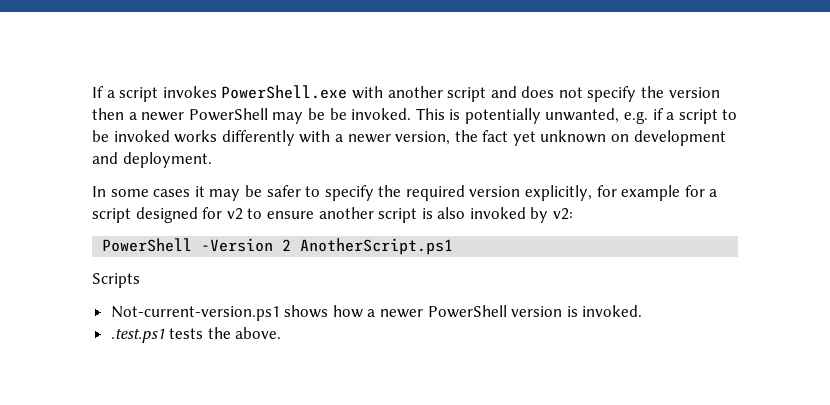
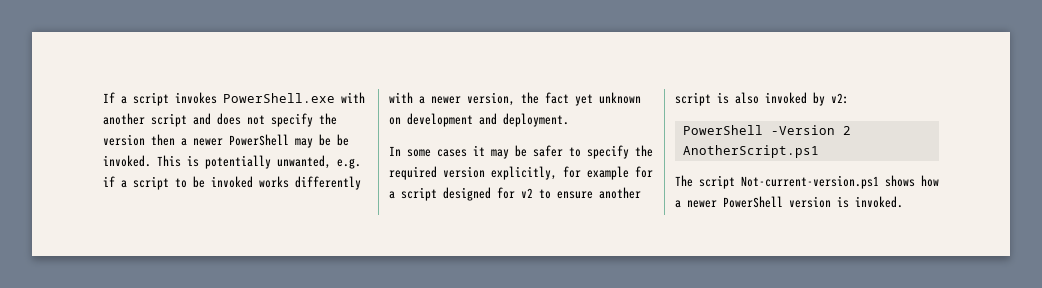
[92,273,140,288] Scripts // -> [675,175,735,189] The script
[110,327,282,343] // .test.ps1 tests the above. -> (903, 202) none

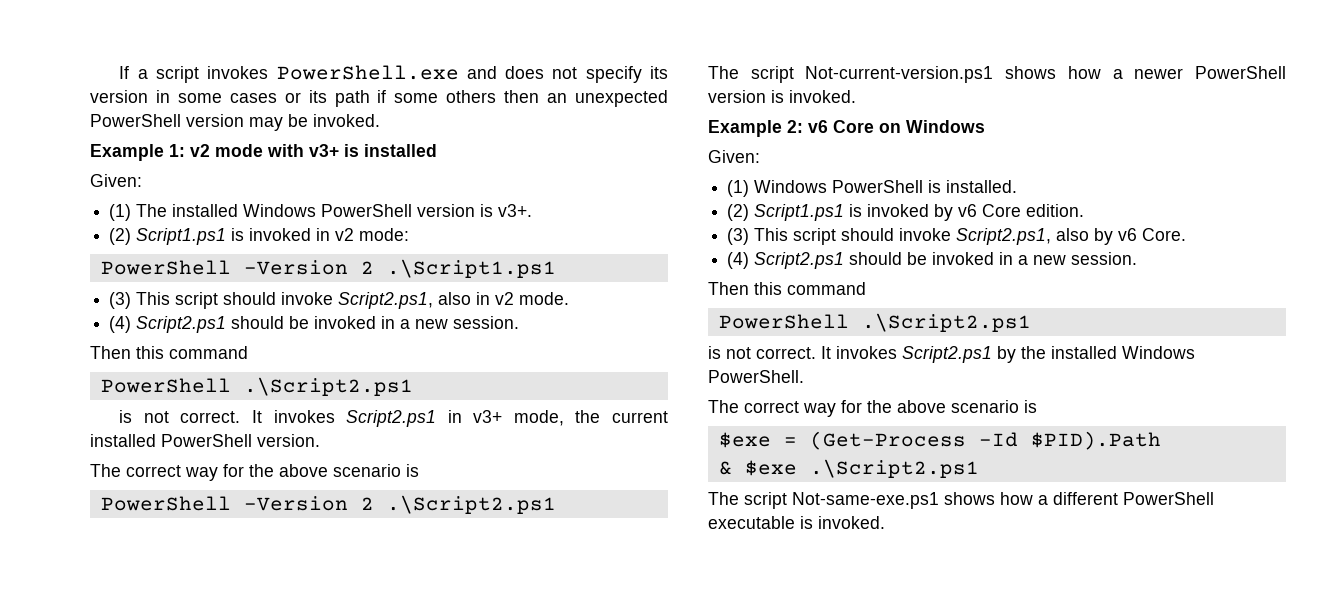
[341,92,365,103] [103,113,187,127] with another script -> (459, 72) none
[319,113,337,125] [103,134,349,148] [103,155,361,169] [103,176,361,190] [389,92,641,106] [389,113,569,127] [389,145,653,159] [389,166,653,180] [389,187,641,201] [675,92,849,106] [682,125,851,135] [682,145,819,158] the version then a newer PowerShell may be be invoked. This is potentially unwanted, e.g. if a script to be invoked works differently with a newer version, the fact yet unknown on development and deployment. // In some cases it may be safer to specify the required version explicitly, for example for a script designed for v2 to ensure another script is also invoked by v2: // PowerShell -Version 2 AnotherScript.ps1 -> [650,66,668,79] [90,90,669,107] [90,114,380,131] [90,144,437,161] [90,174,142,187] [109,204,533,221] [109,228,410,245] [100,259,556,278] [109,292,570,309] [109,316,520,333] [90,346,248,359] [100,377,413,396] [119,410,668,427] [90,434,320,447] [90,464,419,481] [100,495,556,514] its version in some cases or its path if some others then an unexpected PowerShell version may be invoked. // Example 1: v2 mode with v3+ is installed // Given: // (1) The installed Windows PowerShell version is v3+. // (2) Script1.ps1 is invoked in v2 mode: // PowerShell -Version 2 .\Script1.ps1 // (3) This script should invoke Script2.ps1, also in v2 mode. // (4) Script2.ps1 should be invoked in a new session. // Then this command // PowerShell .\Script2.ps1 // is not correct. It invokes Script2.ps1 in v3+ mode, the current installed PowerShell version. // The correct way for the above scenario is // PowerShell -Version 2 .\Script2.ps1
(903, 202) none -> [708,120,985,137] [708,150,760,163] [727,180,1018,197] [727,204,1085,221] [727,228,1187,245] [727,252,1138,269] [708,282,866,295] [718,313,1031,332] [708,346,1195,363] [708,370,804,383] [708,400,1037,417] [718,431,1161,450] [718,459,979,478] [708,492,1214,509] [708,516,885,529] // Example 2: v6 Core on Windows // Given: // (1) Windows PowerShell is installed. // (2) Script1.ps1 is invoked by v6 Core edition. // (3) This script should invoke Script2.ps1, also by v6 Core. // (4) Script2.ps1 should be invoked in a new session. // Then this command // PowerShell .\Script2.ps1 // is not correct. It invokes Script2.ps1 by the installed Windows PowerShell. // The correct way for the above scenario is // $exe = (Get-Process -Id $PID).Path // & $exe .\Script2.ps1 // The script Not-same-exe.ps1 shows how a different PowerShell executable is invoked.

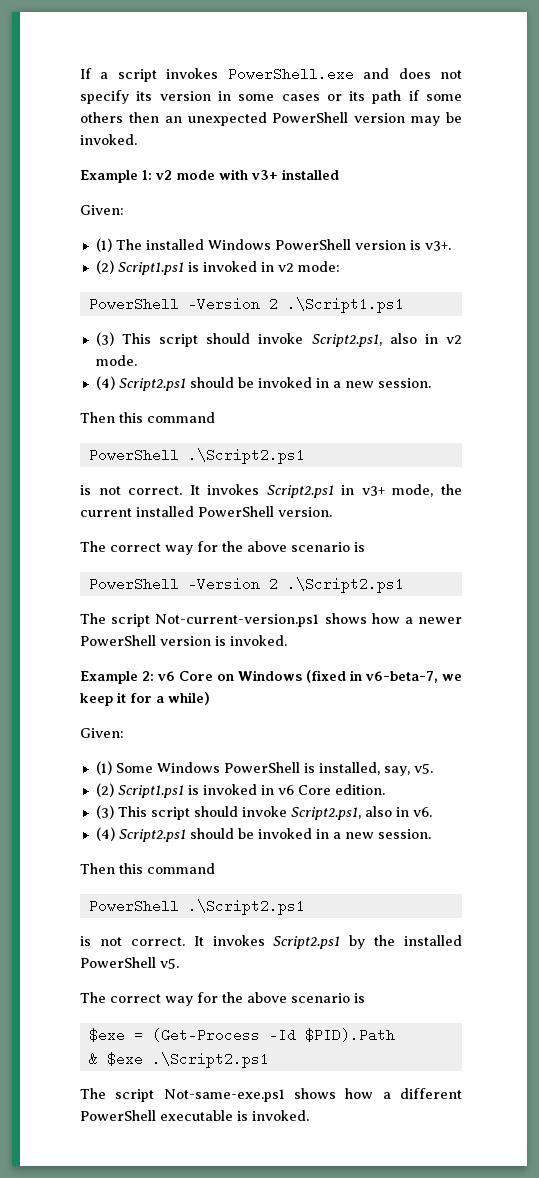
[344,144,359,157] is -> (278, 175) none
[708,150,760,163] [727,180,750,197] // Given: // (1) -> [306,670,462,683] [80,692,210,706] [80,728,124,738] [95,761,153,775] (fixed in v6-beta-7, we keep it for a while) // Given: // (1) Some
[946,180,1018,193] [727,204,954,221] installed. // (2) Script1.ps1 is invoked by -> [318,762,433,776] [95,783,274,798] installed, say, v5. // (2) Script1.ps1 is invoked in
[1094,228,1187,245] by v6 Core. -> [395,807,432,817] in v6.
[1122,346,1195,359] [708,370,804,383] Windows PowerShell. -> [80,957,179,969] PowerShell v5.

